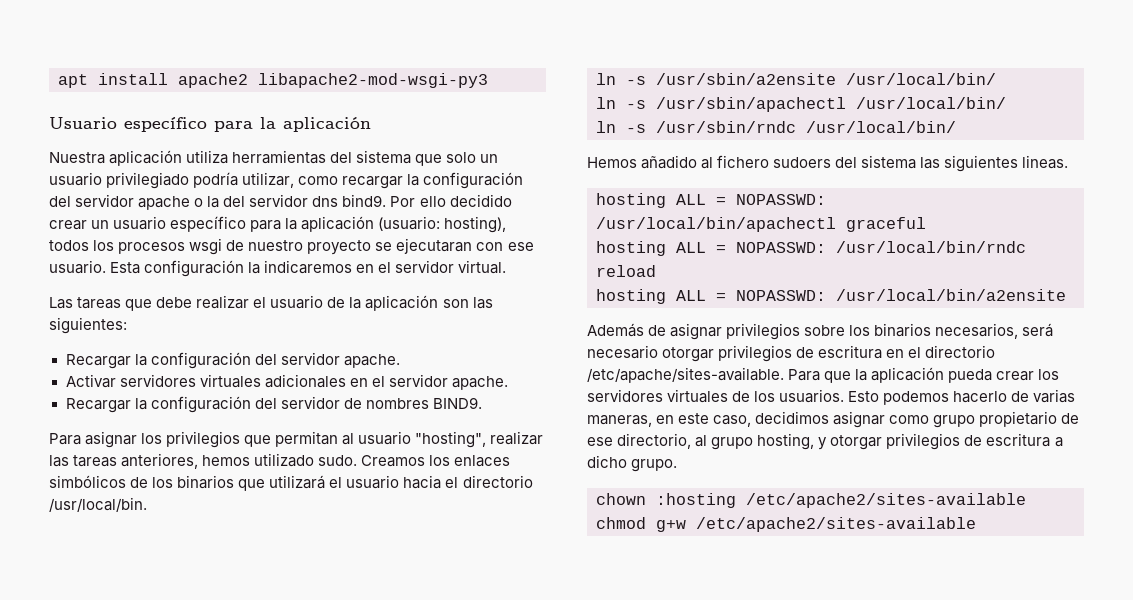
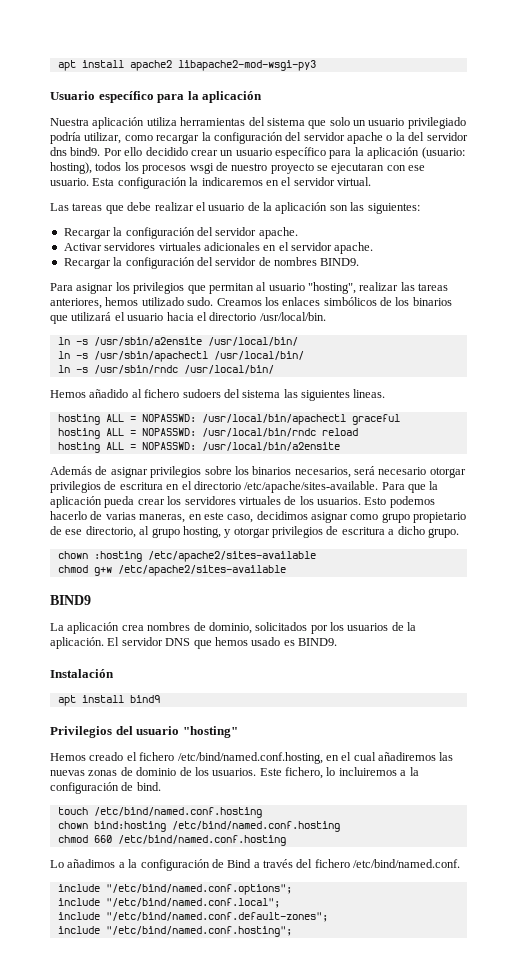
(976, 524) none -> [50,595,91,605] [50,622,417,634] [50,637,337,649] [50,669,114,678] [57,695,160,706] [50,726,238,738] [50,752,454,764] [50,767,419,779] [50,782,161,794] [57,807,262,818] [57,821,340,832] [57,835,286,846] [50,859,461,871] [57,884,292,895] [57,898,280,908] [57,912,328,922] [57,926,292,937] // BIND9 // La aplicación crea nombres de dominio, solicitados por los usuarios de la aplicación. El servidor DNS que hemos usado es BIND9. // Instalación // apt install bind9 // Privilegios del usuario "hosting" // Hemos creado el fichero /etc/bind/named.conf.hosting, en el cual añadiremos las nuevas zonas de dominio de los usuarios. Este fichero, lo incluiremos a la configuración de bind. // touch /etc/bind/named.conf.hosting // chown bind:hosting /etc/bind/named.conf.hosting // chmod 660 /etc/bind/named.conf.hosting // Lo añadimos a la configuración de Bind a través del fichero /etc/bind/named.conf. // include "/etc/bind/named.conf.options"; // include "/etc/bind/named.conf.local"; // include "/etc/bind/named.conf.default-zones"; // include "/etc/bind/named.conf.hosting";

